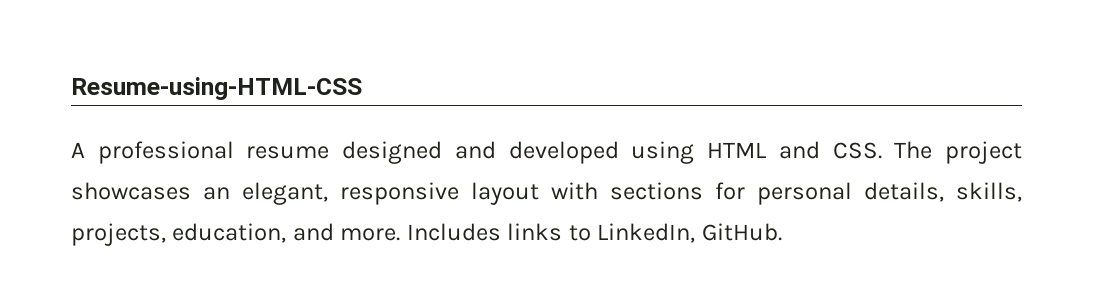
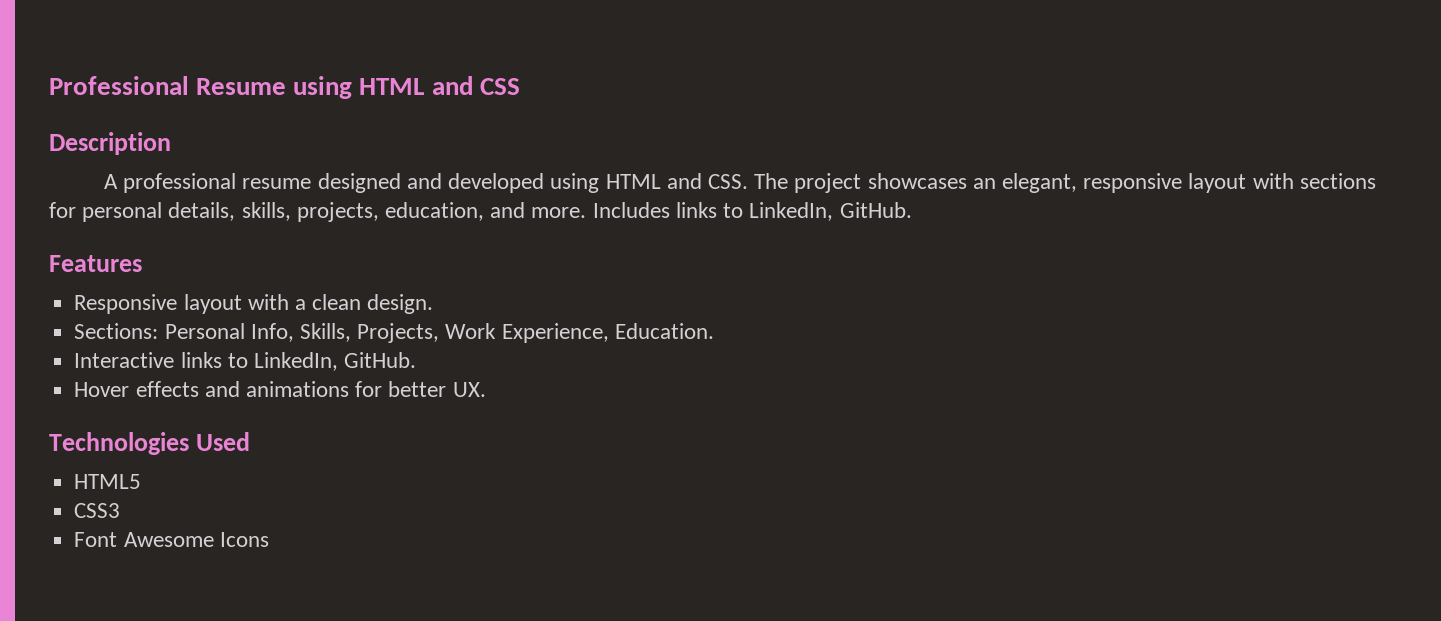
[71,77,362,100] Resume-using-HTML-CSS -> [49,76,520,99] [49,132,171,155] Professional Resume using HTML and CSS // Description
(782, 232) none -> [49,255,142,272] [74,294,434,314] [74,323,714,343] [74,352,417,371] [74,381,486,397] [49,432,250,455] [74,474,142,489] [74,503,121,518] [74,532,269,547] // Features // Responsive layout with a clean design. // Sections: Personal Info, Skills, Projects, Work Experience, Education. // Interactive links to LinkedIn, GitHub. // Hover effects and animations for better UX. // Technologies Used // HTML5 // CSS3 // Font Awesome Icons

